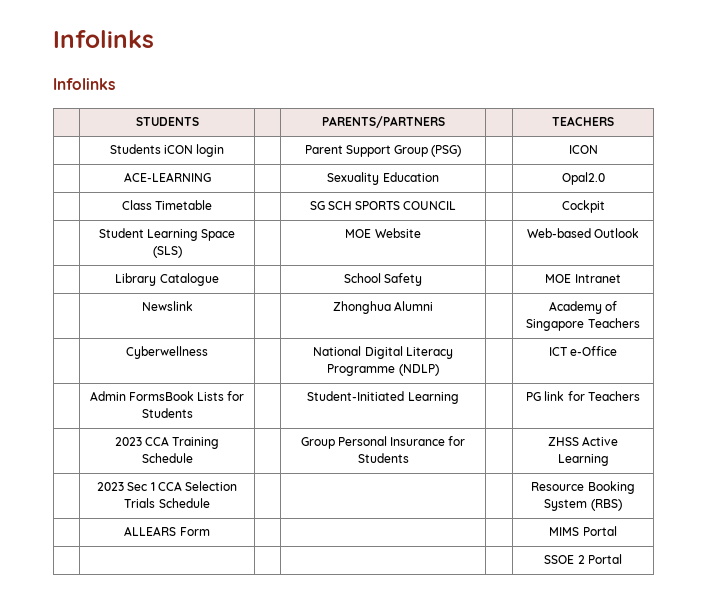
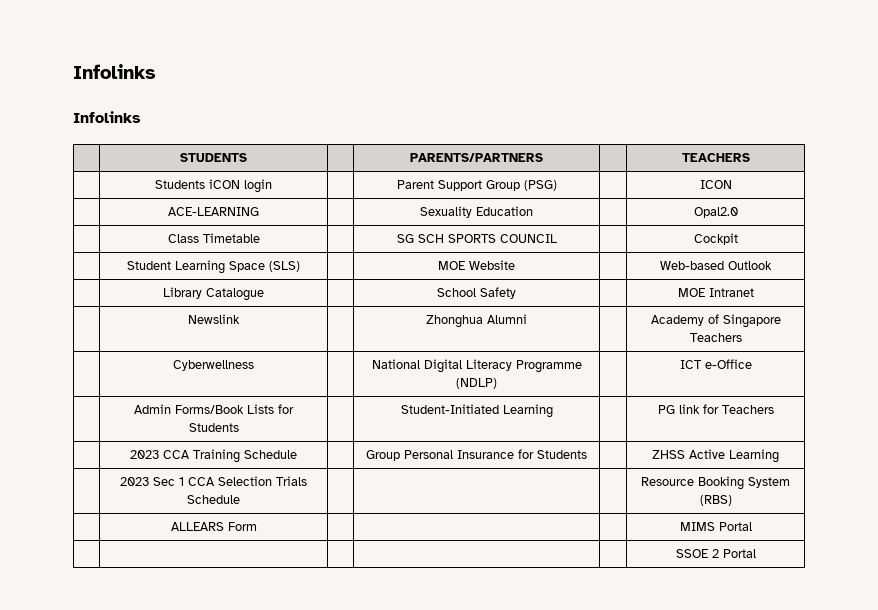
[128,391,194,401] FormsBook -> [175,405,244,414] Forms/Book

